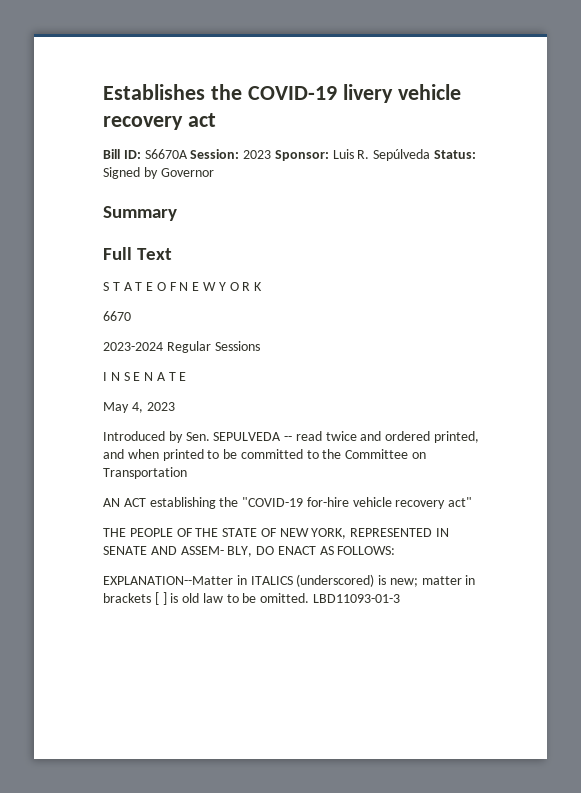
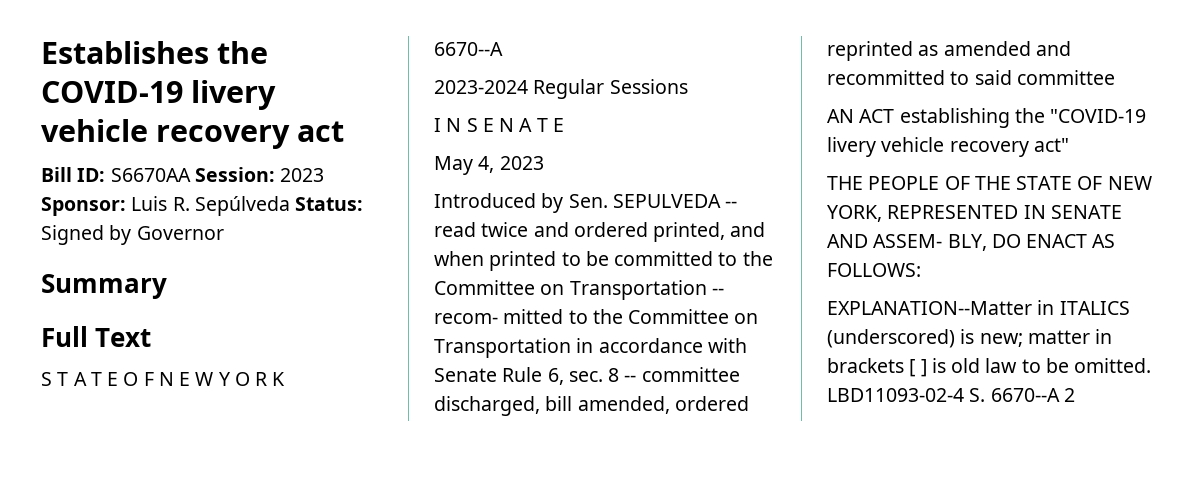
[144,149,188,159] S6670A -> [110,168,191,182] S6670AA
[103,311,131,321] 6670 -> [434,42,503,56] 6670--A
(187, 473) none -> [711,288,724,295] [434,309,759,324] [434,338,747,358] [434,367,740,385] [434,396,749,416] [827,41,1071,61] [827,70,1115,85] -- recom- mitted to the Committee on Transportation in accordance with Senate Rule 6, sec. 8 -- committee discharged, bill amended, ordered reprinted as amended and recommitted to said committee
[306,497,349,507] for-hire -> [827,137,876,157] livery
[313,594,401,603] LBD11093-01-3 -> [827,388,1075,402] LBD11093-02-4 S. 6670--A 2

